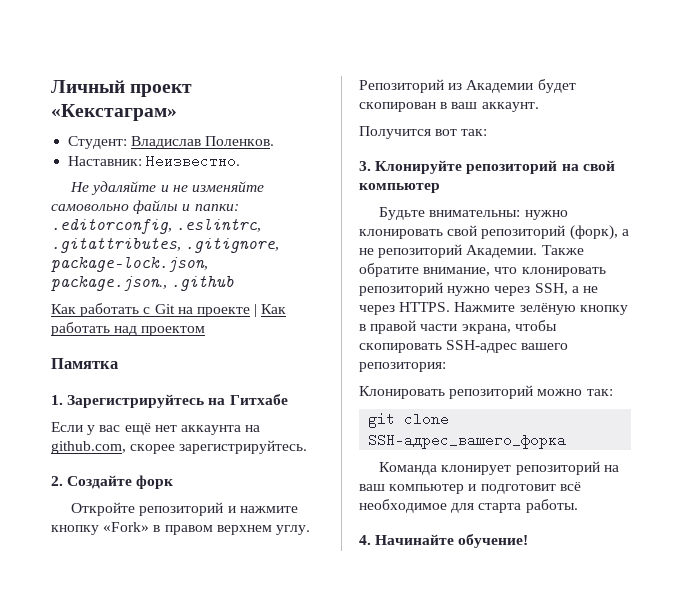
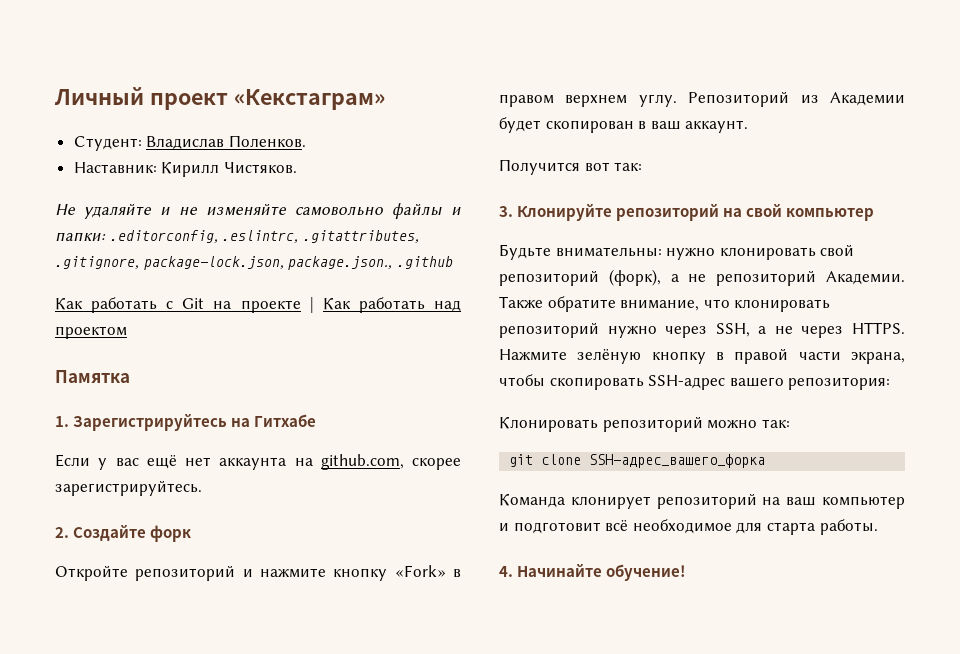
[146,152,241,169] Неизвестно. -> [161,162,297,177] Кирилл Чистяков.

